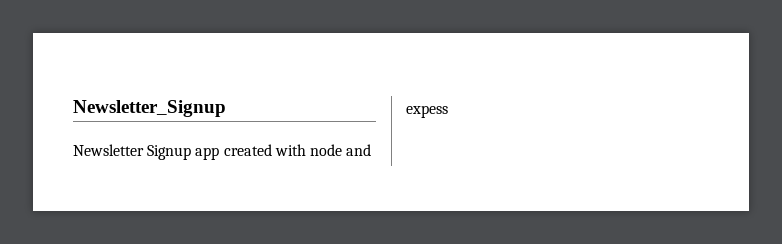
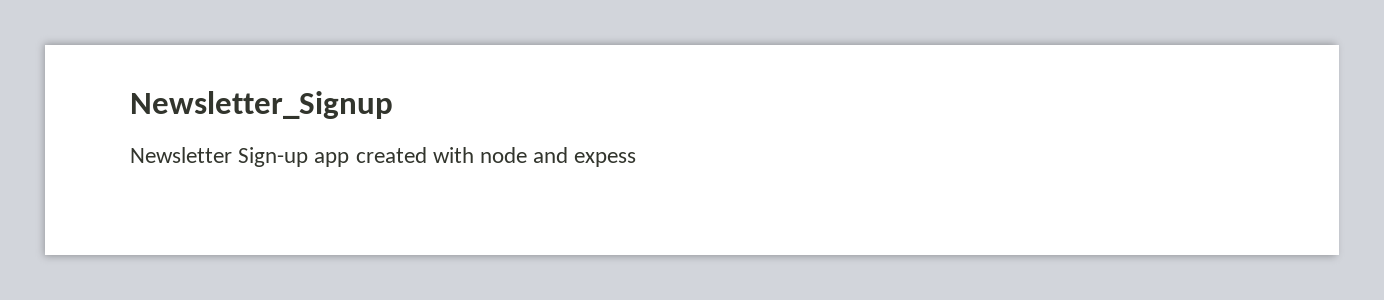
[147,145,192,160] Signup -> [238,147,309,167] Sign-up

